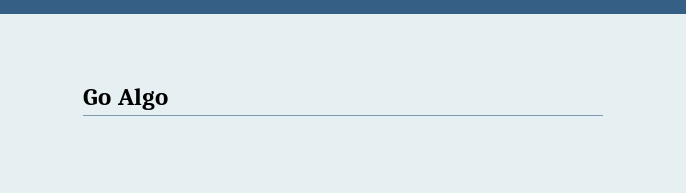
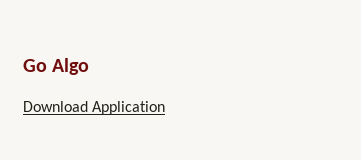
(168, 99) none -> [23,101,166,115] // Download Application

